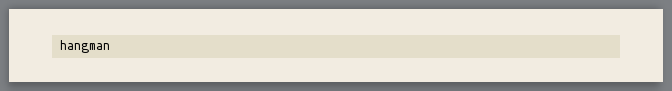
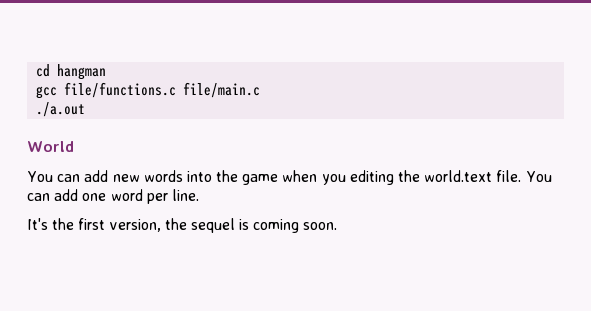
(59, 46) none -> [36,64,51,77] cd
(110, 46) none -> [36,82,261,99] [36,102,86,117] [27,141,74,152] [27,170,552,185] [27,189,199,204] [27,218,338,233] // gcc file/functions.c file/main.c // ./a.out // World // You can add new words into the game when you editing the world.text file. You can add one word per line. // It's the first version, the sequel is coming soon.

